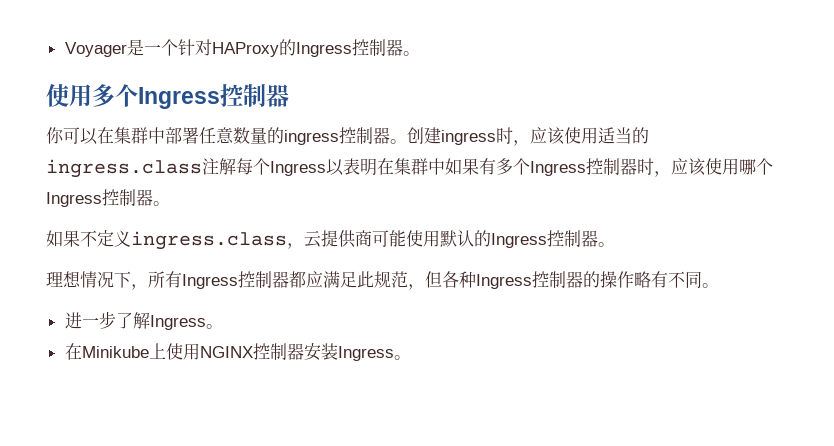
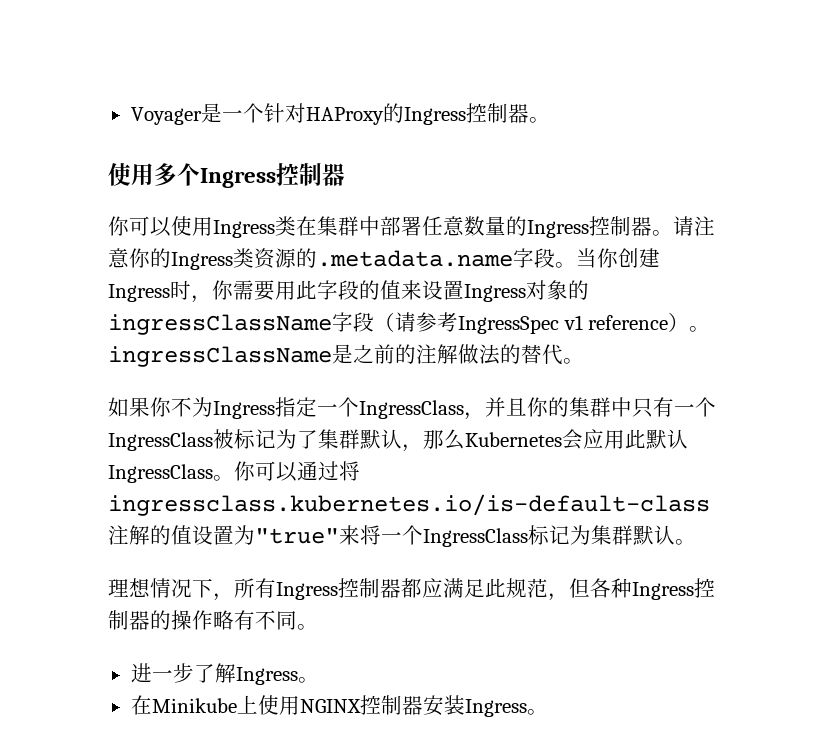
(98, 136) none -> [171,216,296,238] 使用Ingress类
[284,127,649,146] [46,158,773,178] [46,189,170,207] [46,230,598,250] ingress控制器。创建ingress时，应该使用适当的ingress.class注解每个Ingress以表明在集群中如果有多个Ingress控制器时，应该使用哪个Ingress控制器。 // 如果不定义ingress.class，云提供商可能使用默认的Ingress控制器 -> [527,216,715,238] [108,248,660,270] [108,280,589,303] [108,312,711,335] [108,344,584,367] [108,397,716,420] [108,429,688,452] [108,461,360,483] [108,494,710,516] [108,525,675,547] Ingress控制器。请注意你的Ingress类资源的.metadata.name字段。当你创建Ingress时，你需要用此字段的值来设置Ingress对象的ingressClassName字段（请参考IngressSpec v1 reference）。ingressClassName是之前的注解做法的替代。 // 如果你不为Ingress指定一个IngressClass，并且你的集群中只有一个IngressClass被标记为了集群默认，那么Kubernetes会应用此默认IngressClass。你可以通过将ingressclass.kubernetes.io/is-default-class注解的值设置为"true"来将一个IngressClass标记为集群默认

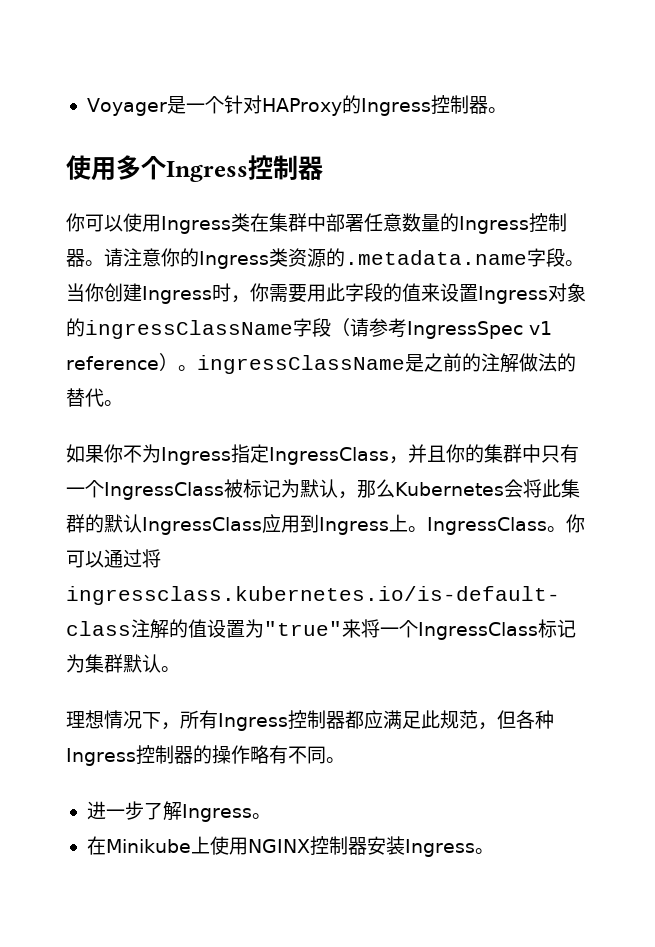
[317,397,359,417] 一个 -> (269, 453) none
[297,429,360,449] 了集群 -> (300, 488) none
[583,429,688,449] 应用此默认 -> [522,479,580,498] [66,514,427,535] 将此集群的默认IngressClass应用到Ingress上。

